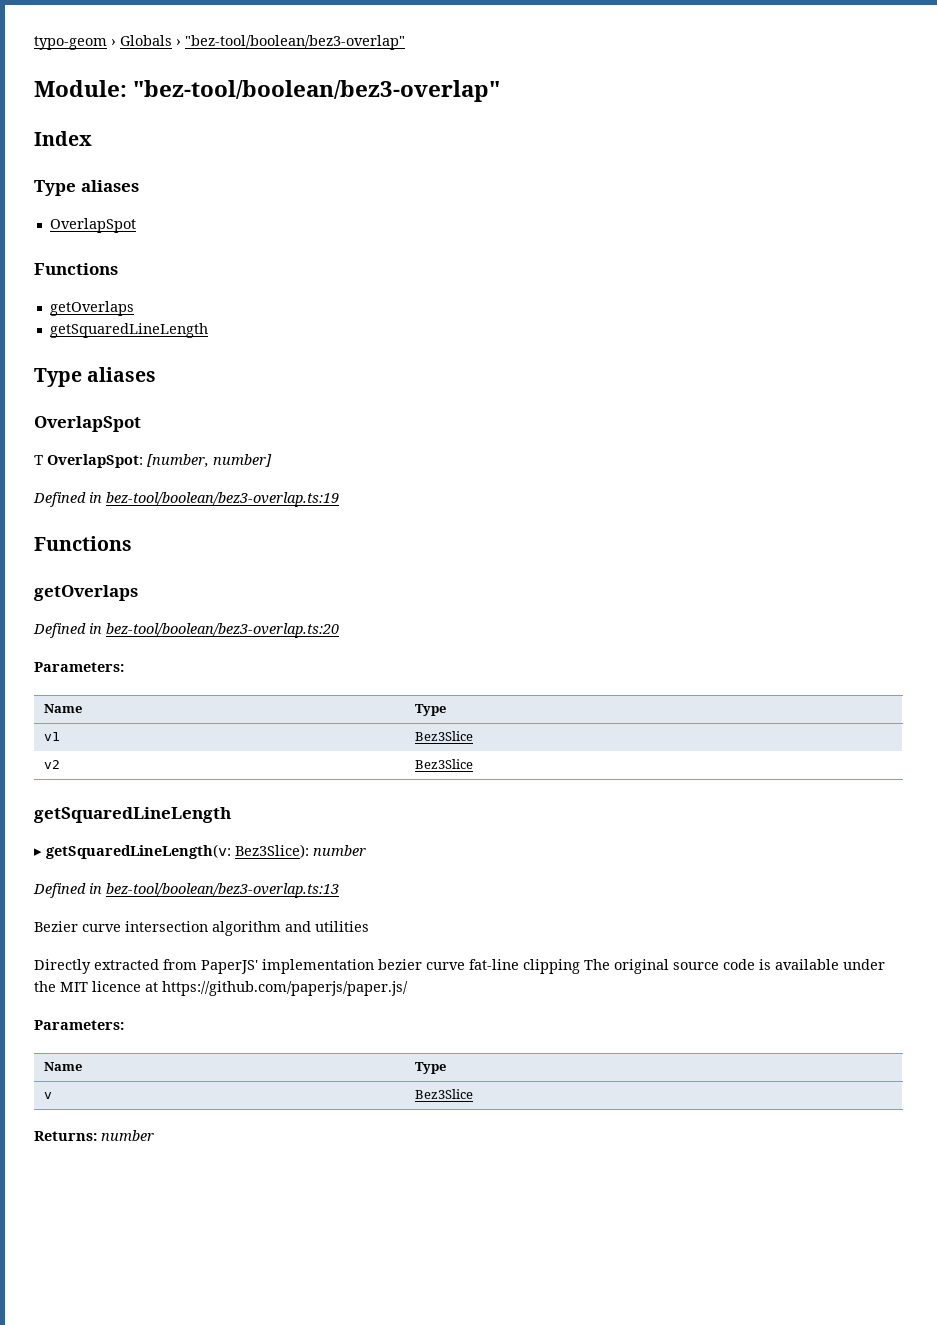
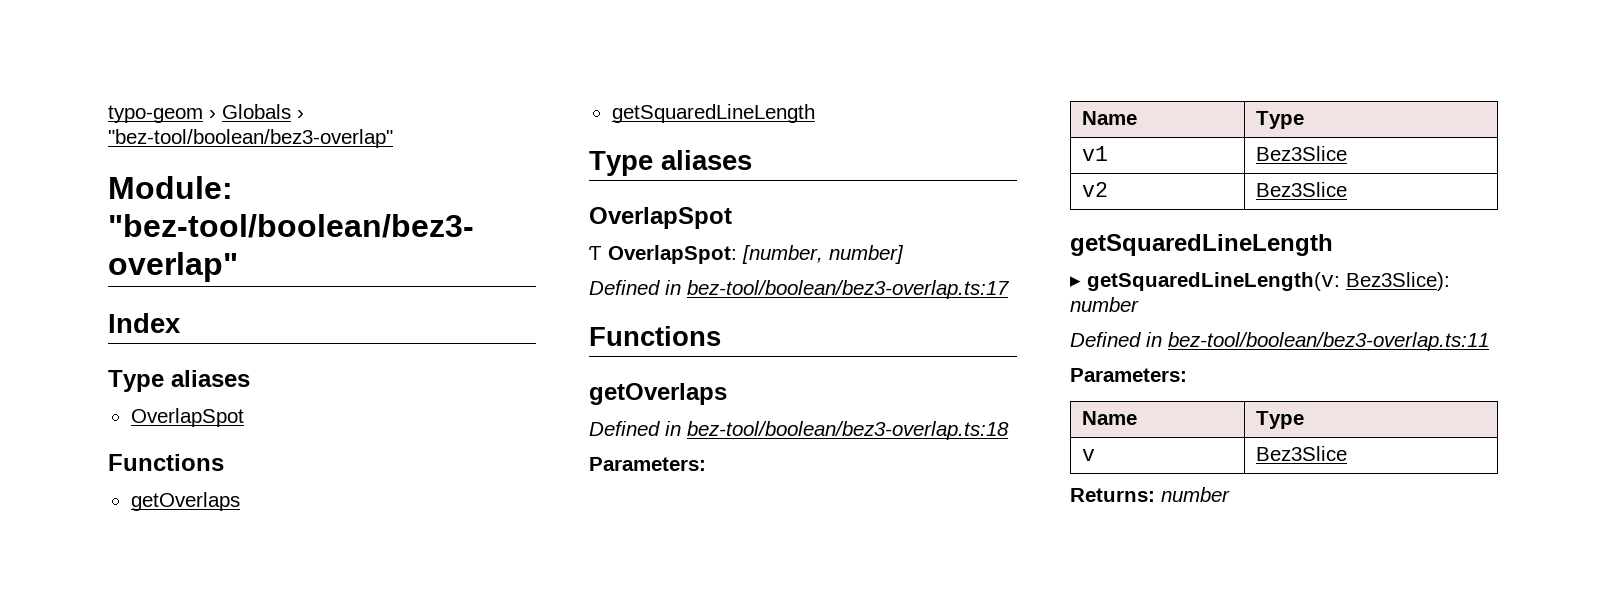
[106,492,339,507] bez-tool/boolean/bez3-overlap.ts:19 -> [687,280,1010,299] bez-tool/boolean/bez3-overlap.ts:17
[106,623,339,638] bez-tool/boolean/bez3-overlap.ts:20 -> [687,421,1009,440] bez-tool/boolean/bez3-overlap.ts:18
[106,883,339,898] [34,921,369,936] [34,959,885,974] [34,981,408,996] bez-tool/boolean/bez3-overlap.ts:13 // Bezier curve intersection algorithm and utilities // Directly extracted from PaperJS' implementation bezier curve fat-line clipping The original source code is available under the MIT licence at https://github.com/paperjs/paper.js/ -> [1168,332,1489,351] bez-tool/boolean/bez3-overlap.ts:11

